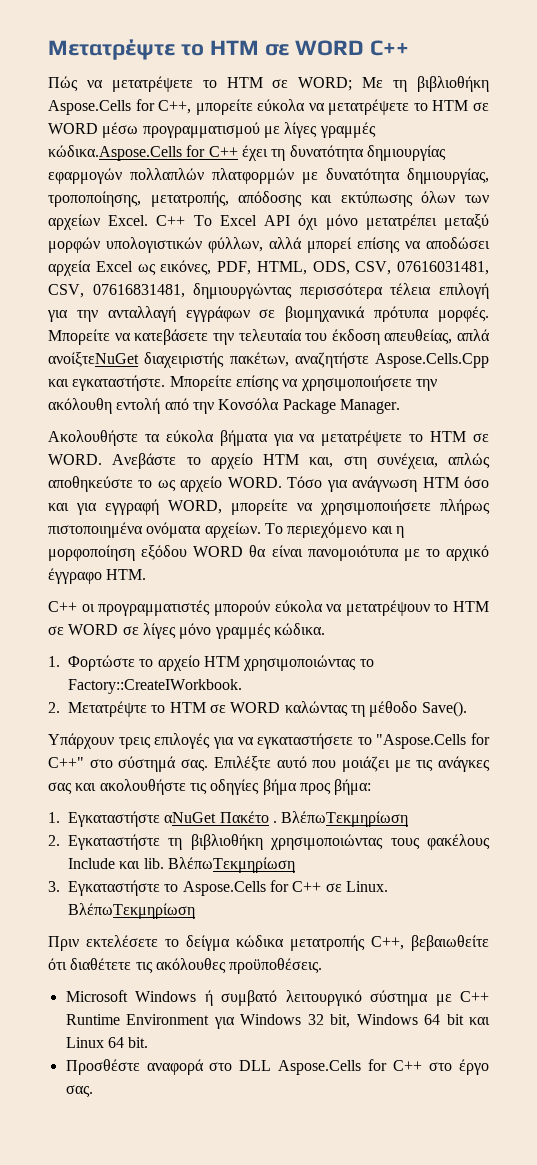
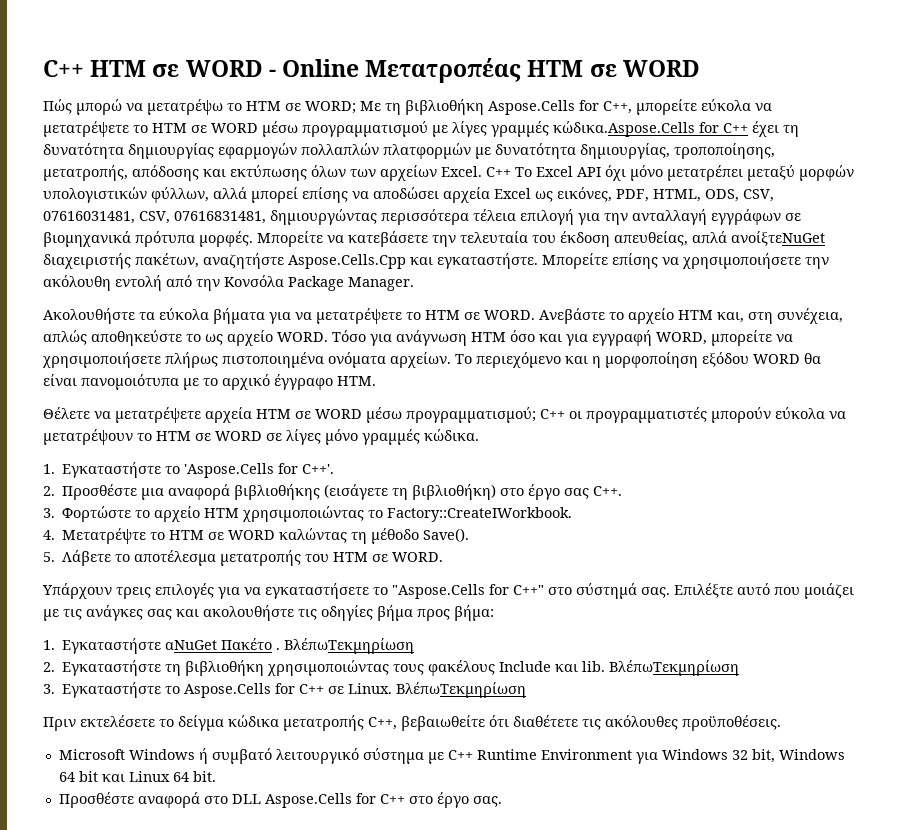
[48,39,409,60] [48,76,193,92] Μετατρέψτε το HTM σε WORD C++ // Πώς να μετατρέψετε -> [43,58,700,83] [43,99,223,115] C++ HTM σε WORD - Online Μετατροπέας HTM σε WORD // Πώς μπορώ να μετατρέψω
(147, 574) none -> [43,407,536,423] Θέλετε να μετατρέψετε αρχεία HTM σε WORD μέσω προγραμματισμού;
(60, 661) none -> [62,462,335,478] [43,484,623,500] [43,508,55,518] Εγκαταστήστε το 'Aspose.Cells for C++'. // 2. Προσθέστε μια αναφορά βιβλιοθήκης (εισάγετε τη βιβλιοθήκη) στο έργο σας C++. // 3.
[48,702,60,713] 2. -> [43,530,55,540] 4.
(467, 709) none -> [43,550,444,566] // 5. Λάβετε το αποτέλεσμα μετατροπής του HTM σε WORD.

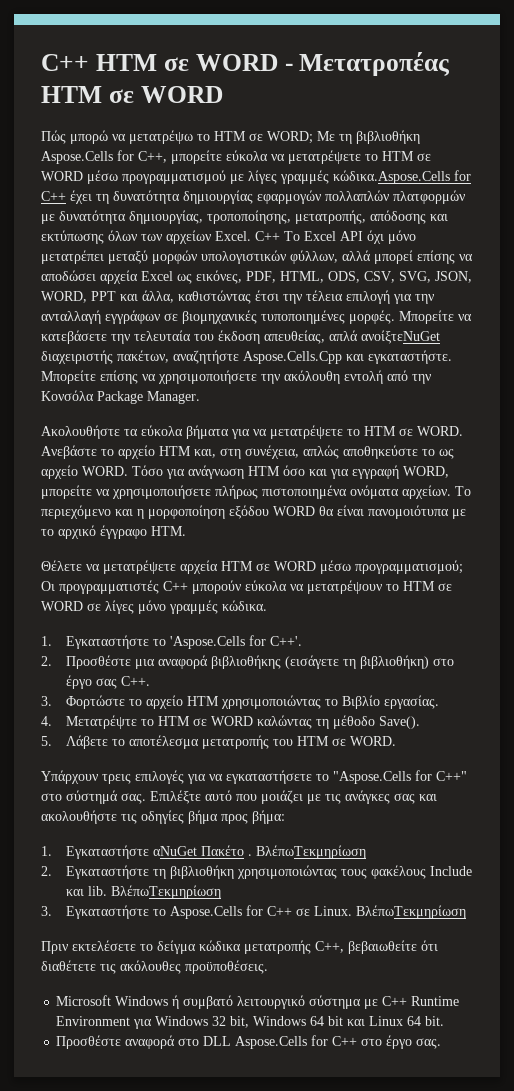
[282,59,360,77] Online -> (293, 67) none
[43,209,469,225] 07616031481, CSV, 07616831481, δημιουργώντας περισσότερα -> [399,271,472,283] [41,290,302,304] SVG, JSON, WORD, PPT και άλλα, καθιστώντας έτσι την
[43,231,195,247] βιομηχανικά πρότυπα -> [182,310,345,324] βιομηχανικές τυποποιημένες
[540,407,707,423] C++ οι προγραμματιστές -> [41,580,188,594] Οι προγραμματιστές C++
[387,507,573,522] Factory::CreateIWorkbook. -> [342,695,440,709] Βιβλίο εργασίας.

